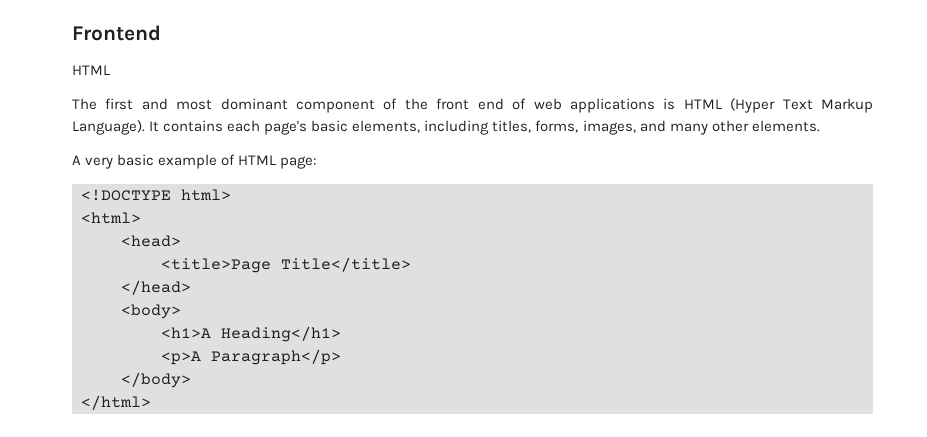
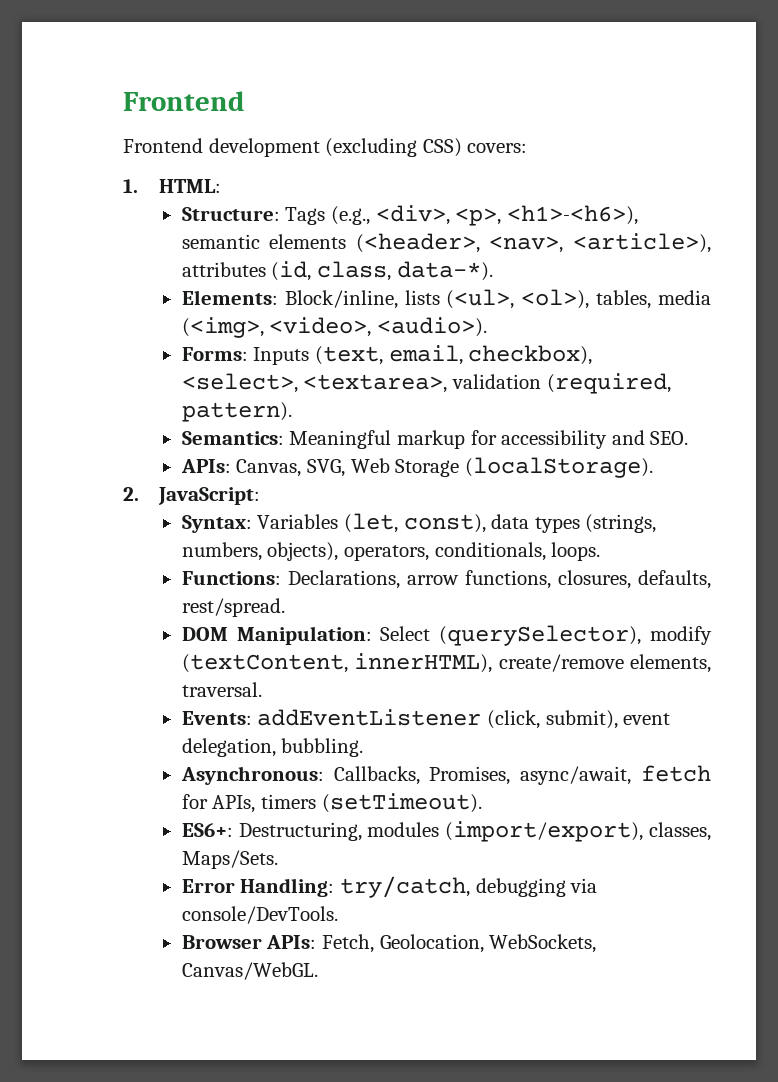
[72,65,110,75] [72,98,873,113] [72,120,820,135] [72,154,317,169] [81,189,231,201] [81,212,141,224] [121,235,181,247] [161,257,411,273] [121,280,191,295] [121,304,181,319] [161,326,341,342] [161,349,341,365] [121,372,191,388] [81,395,151,410] HTML // The first and most dominant component of the front end of web applications is HTML (Hyper Text Markup Language). It contains each page's basic elements, including titles, forms, images, and many other elements. // A very basic example of HTML page: // <!DOCTYPE html> // <html> // <head> // <title>Page Title</title> // </head> // <body> // <h1>A Heading</h1> // <p>A Paragraph</p> // </body> // </html> -> [123,138,528,157] [123,179,222,193] [181,205,638,226] [181,233,711,253] [181,261,493,281] [181,289,711,309] [181,317,487,338] [181,345,593,365] [181,373,671,394] [181,402,292,422] [181,430,689,449] [180,457,653,478] [123,487,261,505] [181,513,657,533] [181,542,601,561] [181,570,711,589] [181,598,285,617] [181,625,712,646] [181,653,711,673] [181,682,262,697] [181,709,671,729] [181,738,364,757] [180,765,711,785] [181,793,482,813] [181,821,711,842] [181,850,278,869] [181,876,598,898] [181,906,338,924] [181,934,597,953] [181,962,318,980] Frontend development (excluding CSS) covers: // 1. HTML: // Structure: Tags (e.g., <div>, <p>, <h1>-<h6>), semantic elements (<header>, <nav>, <article>), attributes (id, class, data-*). // Elements: Block/inline, lists (<ul>, <ol>), tables, media (<img>, <video>, <audio>). // Forms: Inputs (text, email, checkbox), <select>, <textarea>, validation (required, pattern). // Semantics: Meaningful markup for accessibility and SEO. // APIs: Canvas, SVG, Web Storage (localStorage). // 2. JavaScript: // Syntax: Variables (let, const), data types (strings, numbers, objects), operators, conditionals, loops. // Functions: Declarations, arrow functions, closures, defaults, rest/spread. // DOM Manipulation: Select (querySelector), modify (textContent, innerHTML), create/remove elements, traversal. // Events: addEventListener (click, submit), event delegation, bubbling. // Asynchronous: Callbacks, Promises, async/await, fetch for APIs, timers (setTimeout). // ES6+: Destructuring, modules (import/export), classes, Maps/Sets. // Error Handling: try/catch, debugging via console/DevTools. // Browser APIs: Fetch, Geolocation, WebSockets, Canvas/WebGL.

